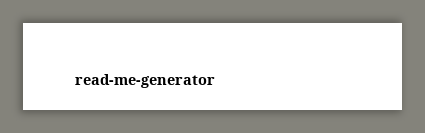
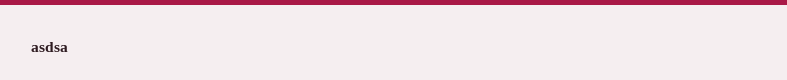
[75,74,215,88] read-me-generator -> [31,42,68,52] asdsa

